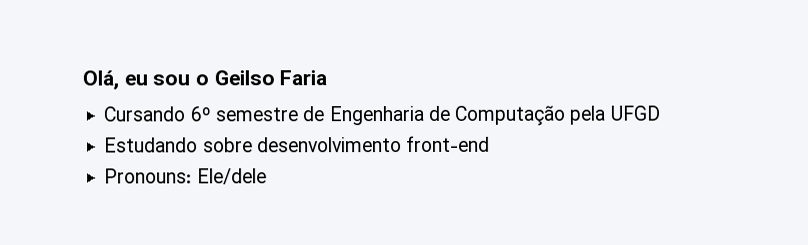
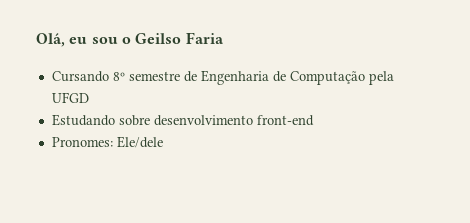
[189,106,211,122] 6º -> [112,72,125,81] 8º
[104,168,193,184] Pronouns: -> [51,137,113,147] Pronomes:

